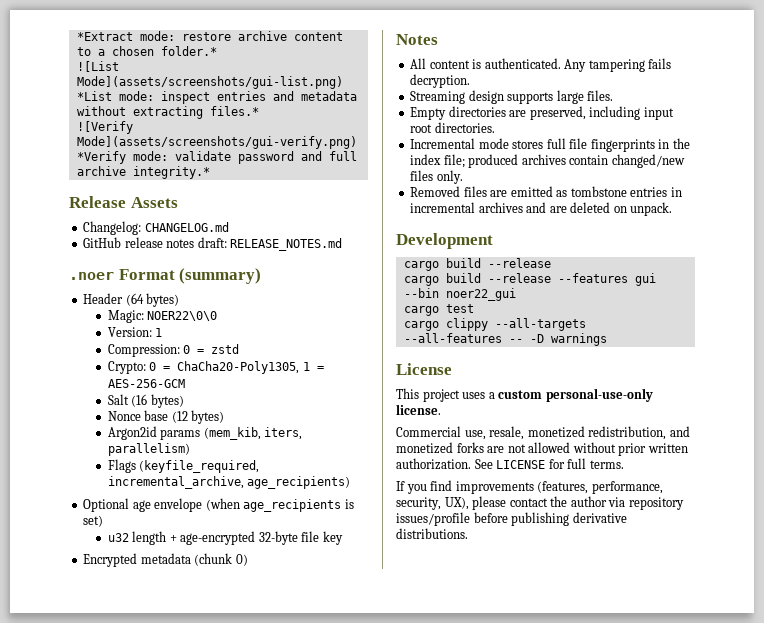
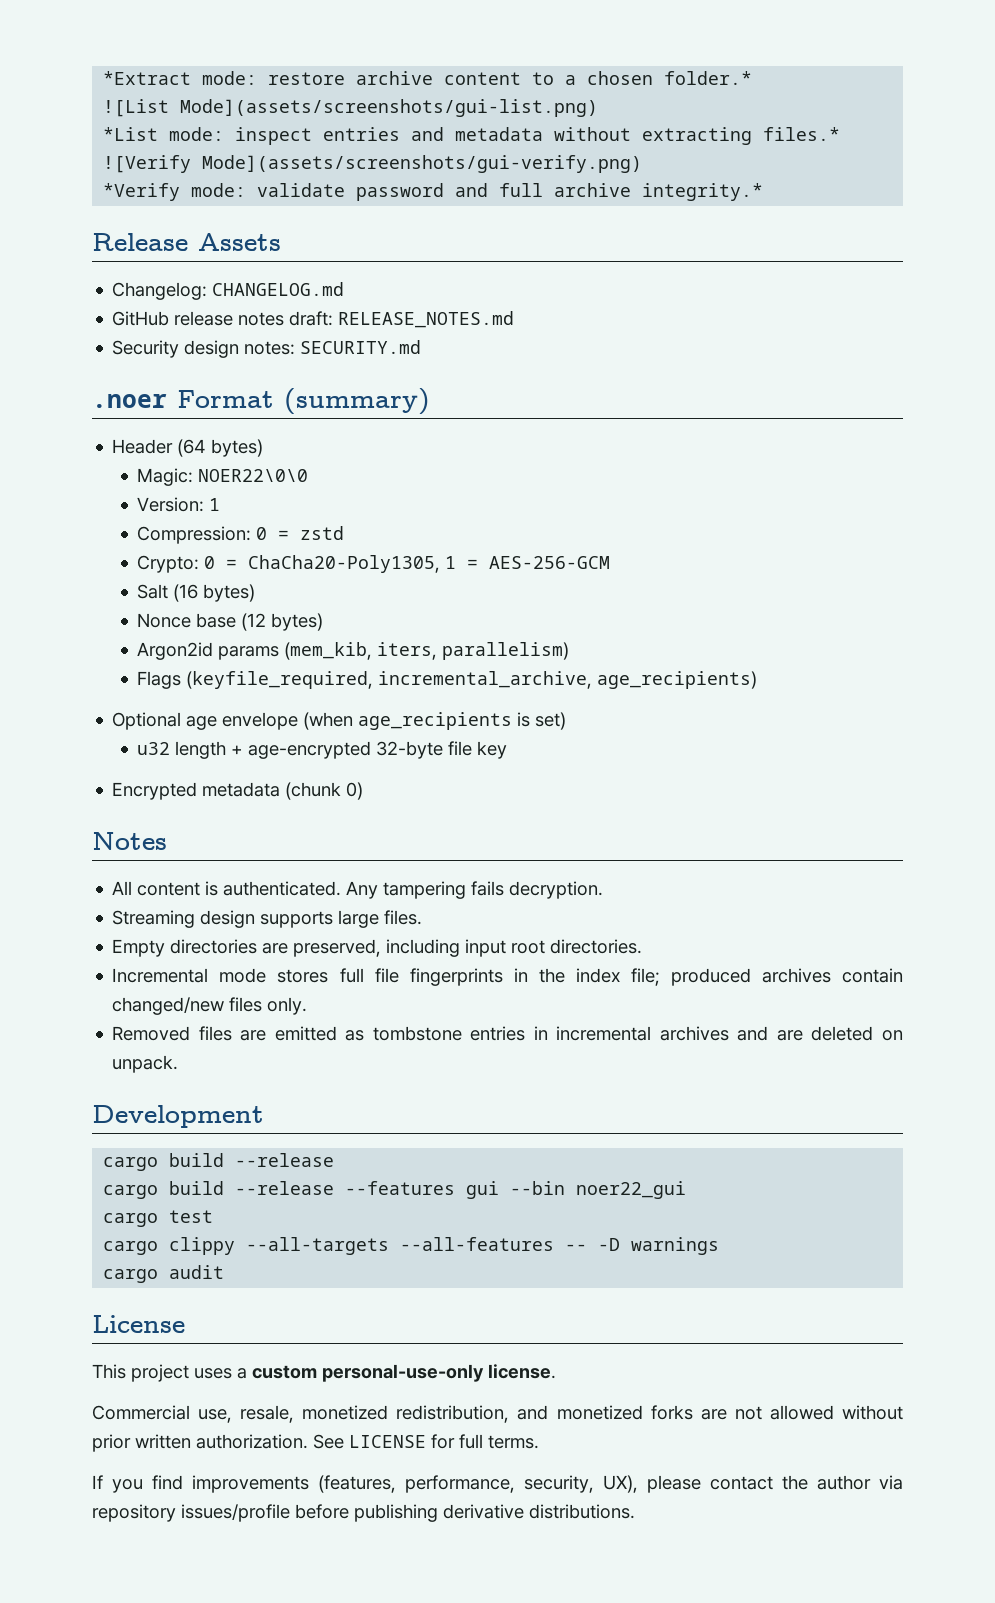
(343, 244) none -> [112,340,422,358] // Security design notes: SECURITY.md
(607, 339) none -> [103,1265,225,1283] // cargo audit

